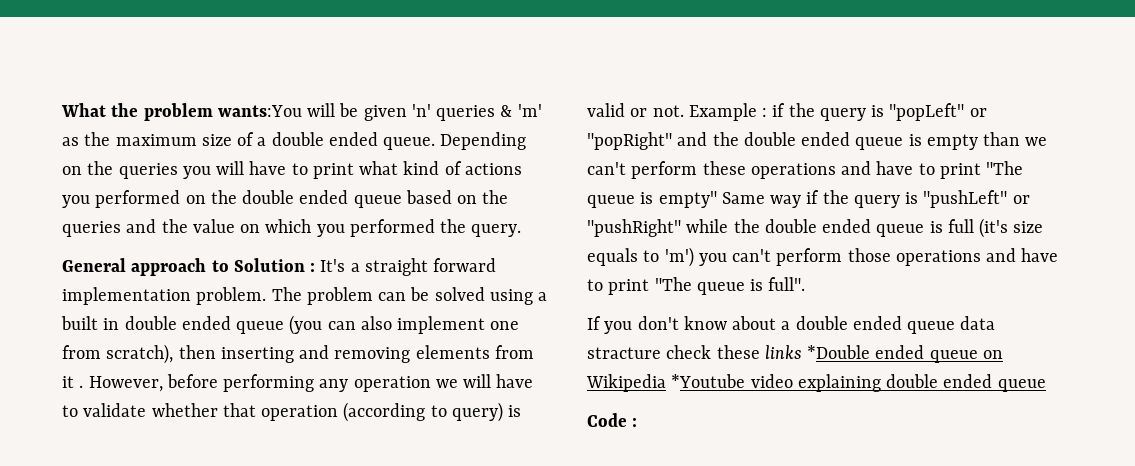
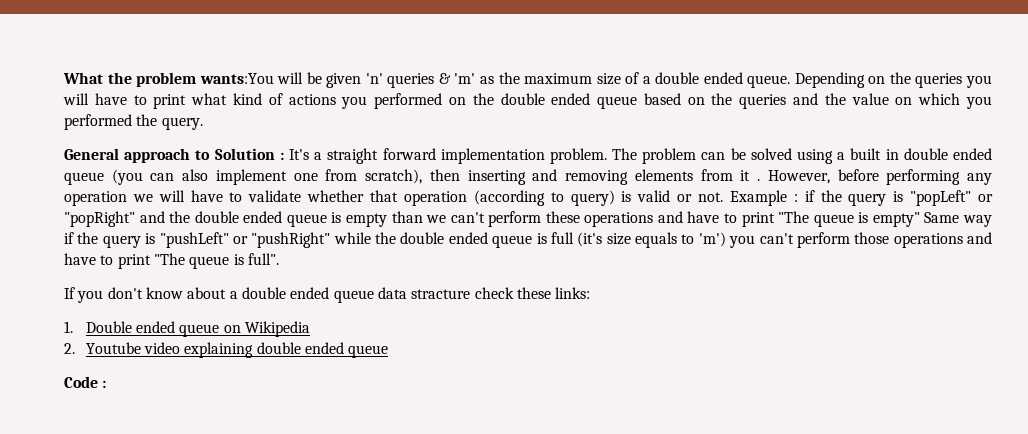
[764,345,871,359] links *Double -> [555,287,591,299] [64,321,132,333] links: // 1. Double
[671,374,746,388] *Youtube -> [64,342,141,354] // 2. Youtube

